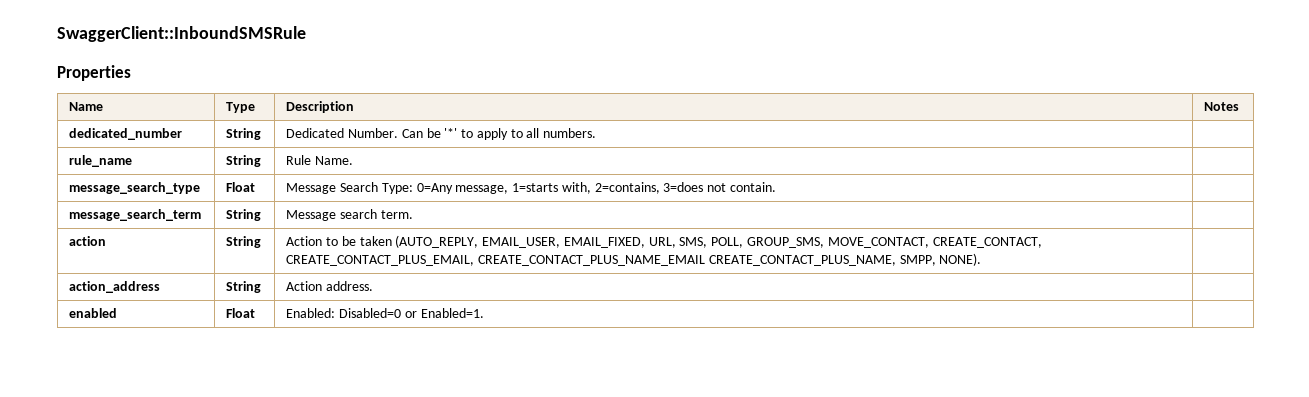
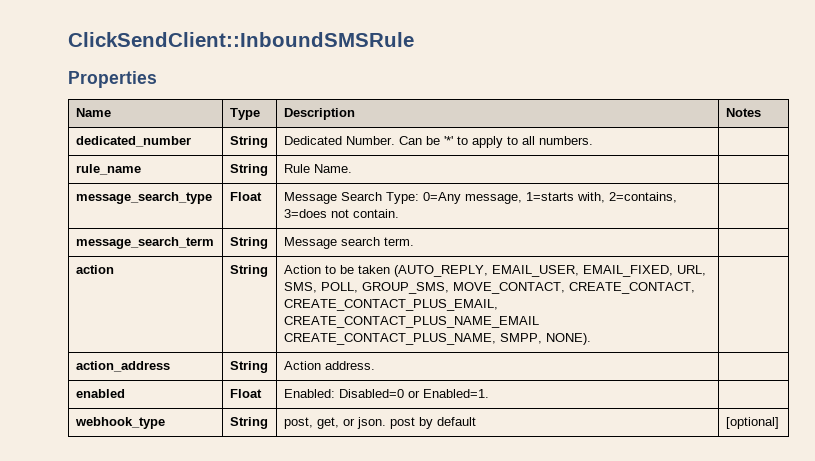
[57,26,306,42] SwaggerClient::InboundSMSRule -> [68,32,414,47] ClickSendClient::InboundSMSRule
(484, 313) none -> [74,417,165,429] [229,417,268,429] [283,417,476,429] [725,417,779,429] // webhook_type | String | post, get, or json. post by default | [optional]

